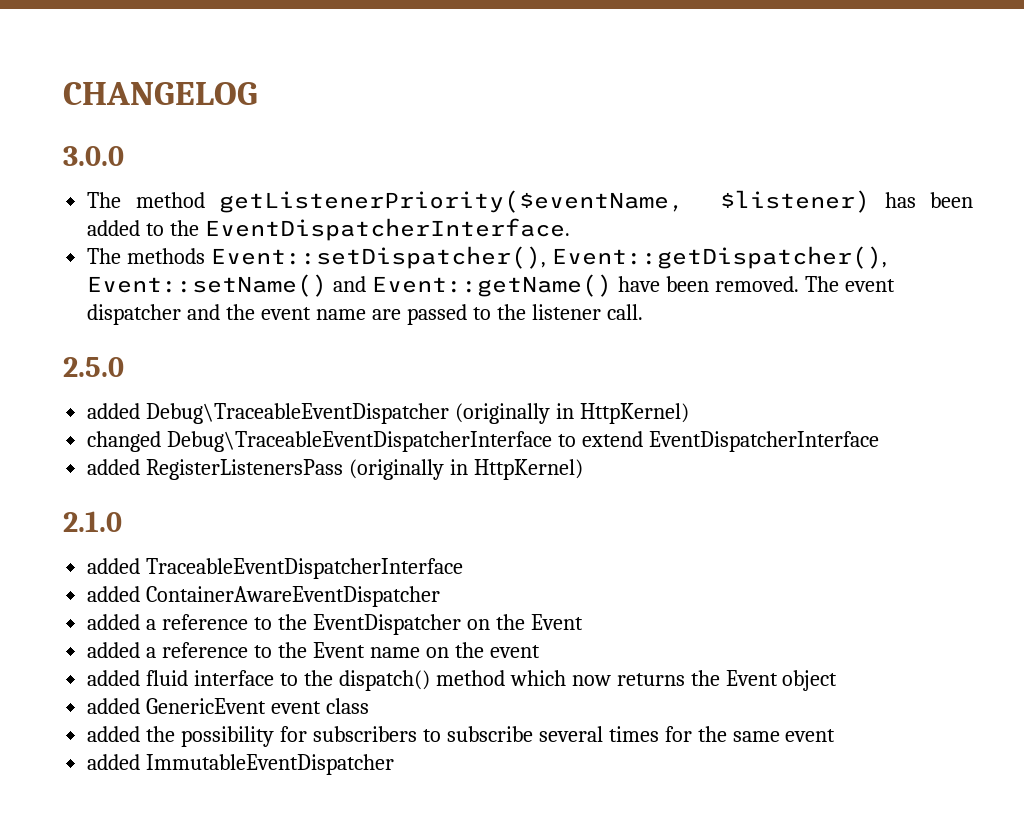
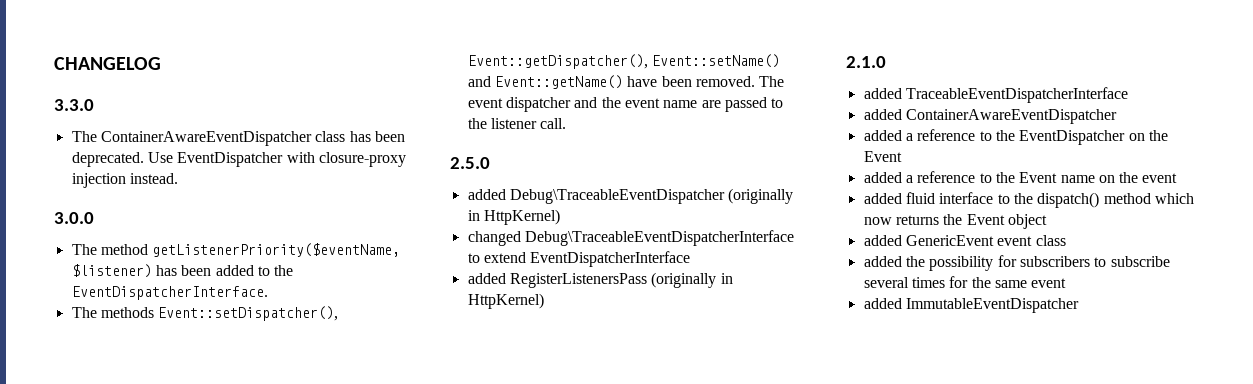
(258, 93) none -> [54,99,94,111] [71,131,405,146] [71,152,406,167] [71,173,178,188] // 3.3.0 // The ContainerAwareEventDispatcher class has been deprecated. Use EventDispatcher with closure-proxy injection instead.

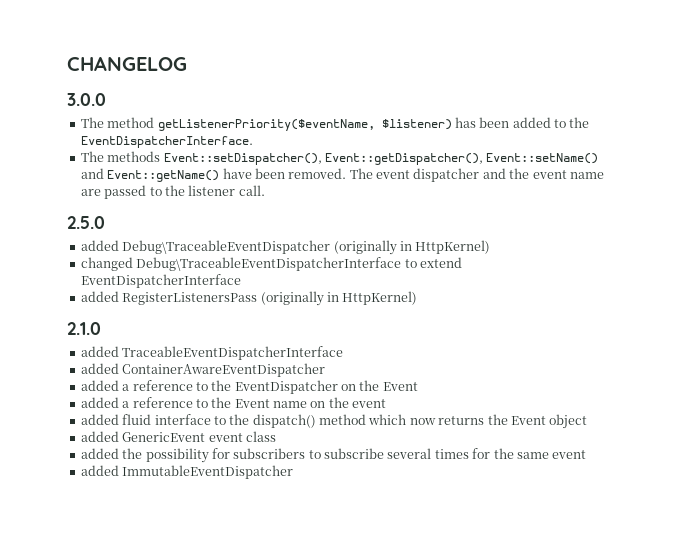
[54,99,94,111] [71,131,405,146] [71,152,406,167] [71,173,178,188] // 3.3.0 // The ContainerAwareEventDispatcher class has been deprecated. Use EventDispatcher with closure-proxy injection instead. -> (187, 63) none

